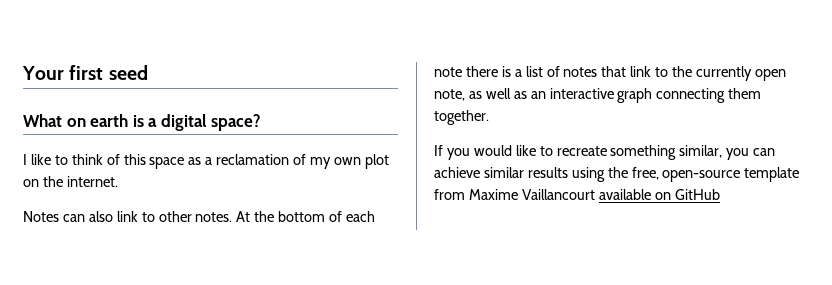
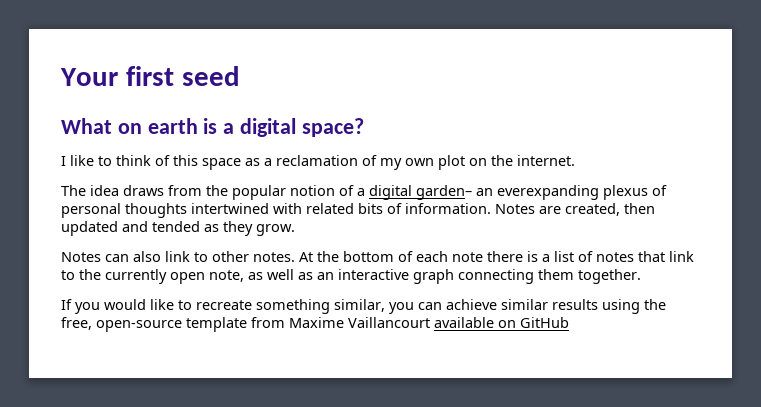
(118, 181) none -> [61,185,667,200] [61,203,655,218] [61,221,295,236] // The idea draws from the popular notion of a digital garden– an everexpanding plexus of personal thoughts intertwined with related bits of information. Notes are created, then updated and tended as they grow.

